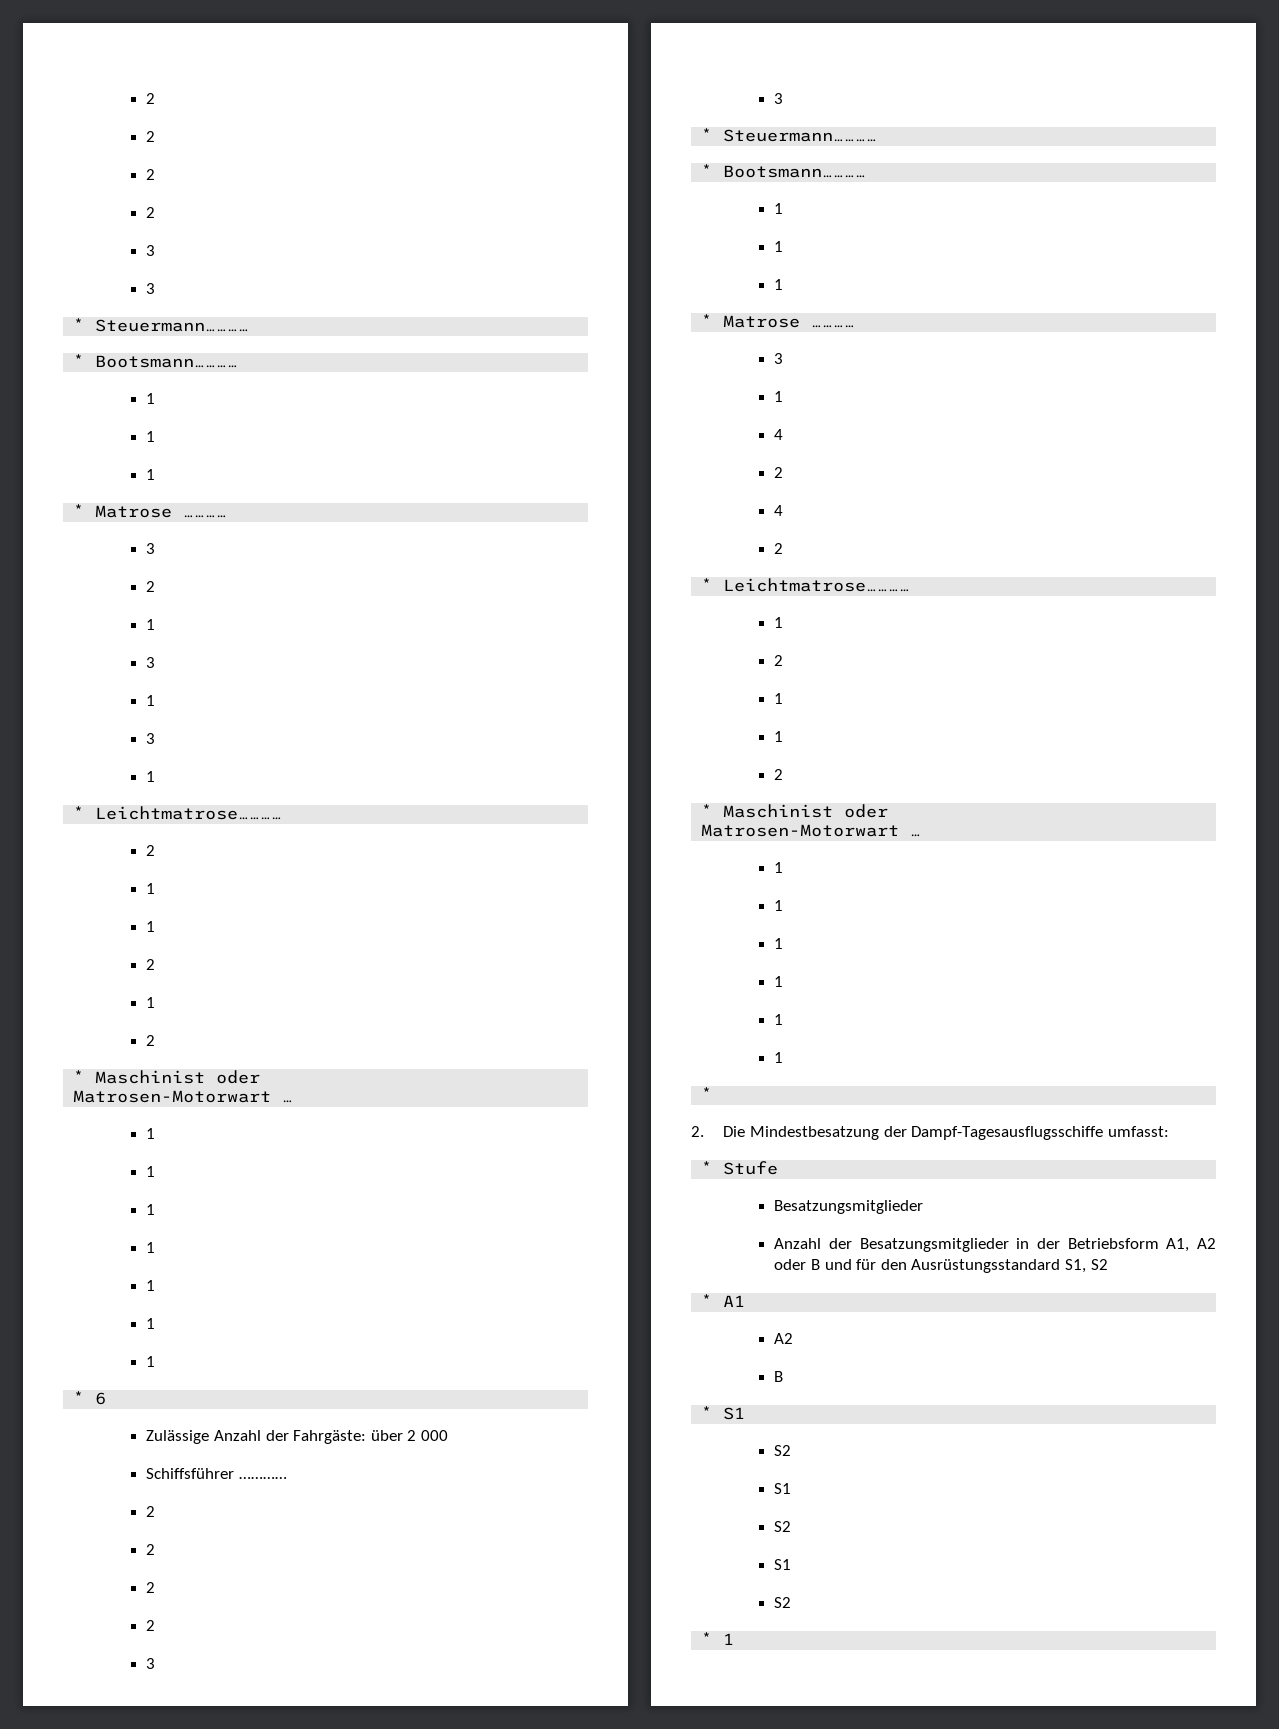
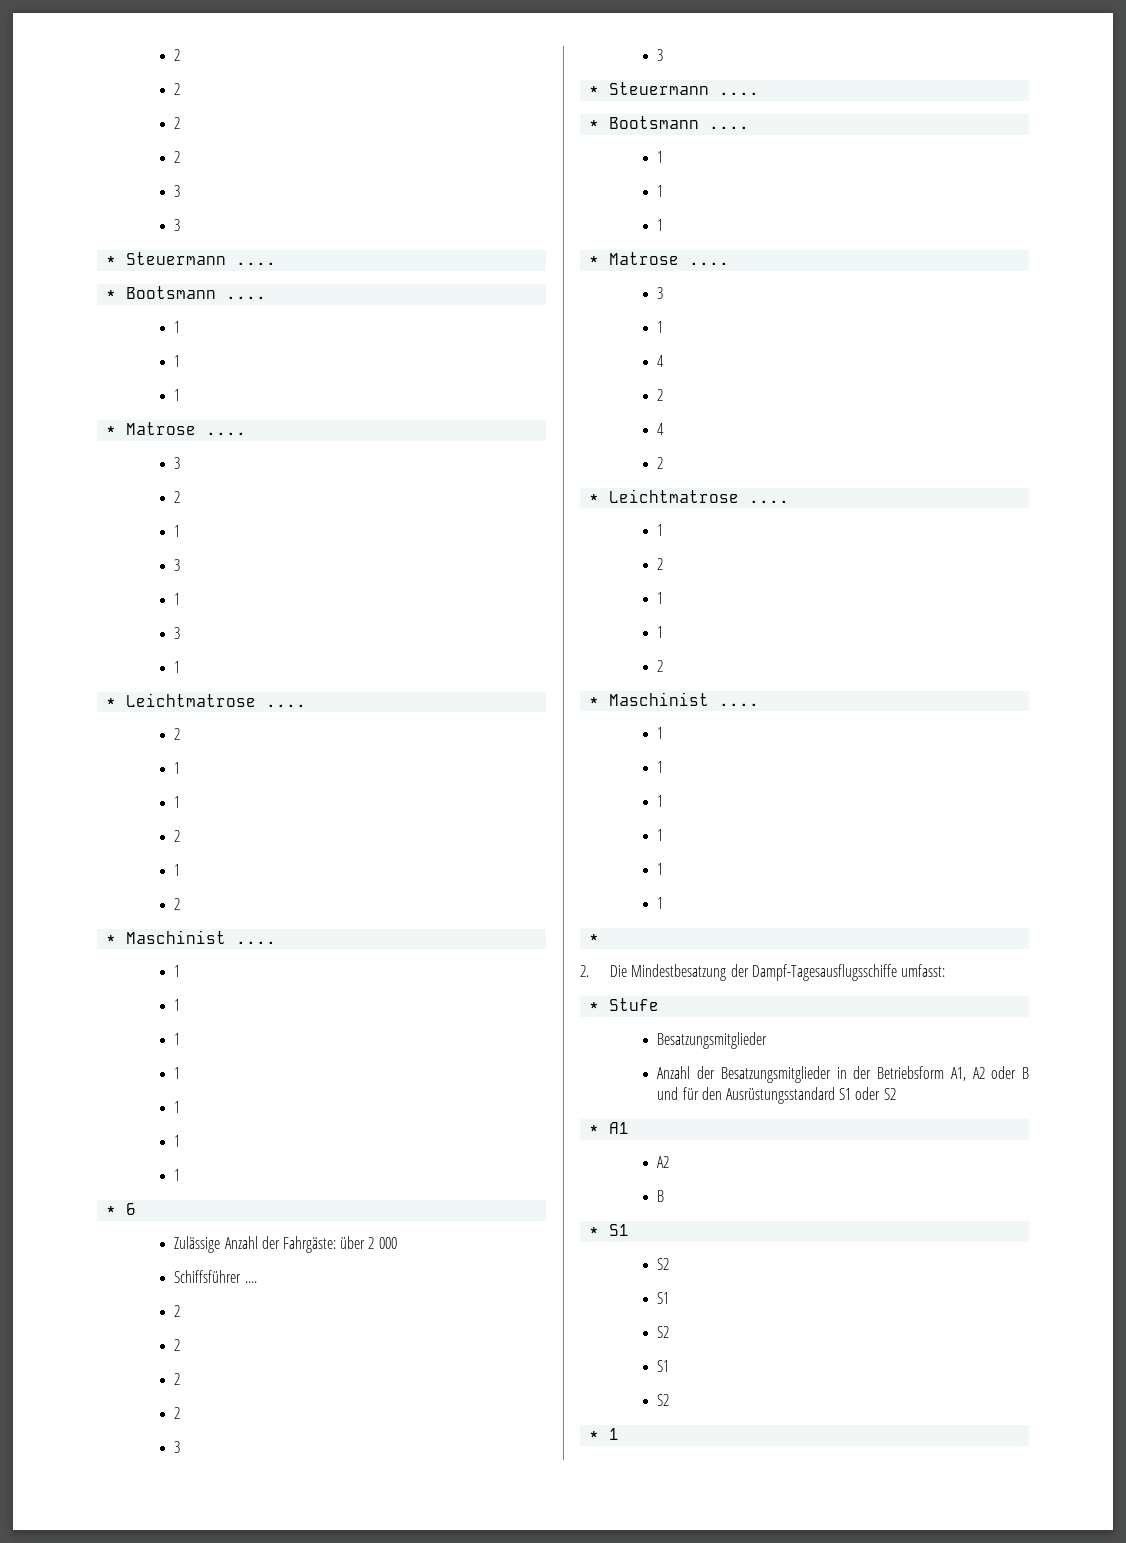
[146,93,156,104] [146,131,156,142] [146,169,156,180] [146,207,156,218] [146,245,156,256] [146,283,156,294] [73,318,250,332] [73,354,239,368] [146,393,156,404] [146,431,156,442] [146,469,156,480] [73,504,228,518] 2 // 2 // 2 // 2 // 3 // 3 // * Steuermann………… // * Bootsmann………… // 1 // 1 // 1 // * Matrose ………… -> [174,49,181,61] [174,83,181,95] [174,117,181,129] [174,151,181,163] [174,185,181,197] [174,219,181,231] [106,252,277,265] [106,286,267,299] [174,321,181,333] [174,355,181,367] [174,389,181,401] [106,422,247,435] 2 // 2 // 2 // 2 // 3 // 3 // * Steuermann .... // * Bootsmann .... // 1 // 1 // 1 // * Matrose ....
[95,806,283,820] Leichtmatrose………… -> [126,693,307,707] Leichtmatrose ....
[216,1070,261,1084] [73,1090,294,1103] oder // Matrosen-Motorwart … -> [236,941,277,944] ....
[239,1477,288,1479] [146,1506,156,1517] [146,1544,156,1555] [146,1582,156,1593] [146,1620,156,1631] [146,1658,156,1669] [774,93,784,104] [701,128,878,142] [701,164,867,178] [774,203,784,214] [774,241,784,252] [774,279,784,290] [701,314,856,328] ………… // 2 // 2 // 2 // 2 // 3 // 3 // * Steuermann………… // * Bootsmann………… // 1 // 1 // 1 // * Matrose ………… -> [244,1281,257,1283] [174,1305,181,1317] [174,1339,181,1351] [174,1373,181,1385] [174,1407,181,1419] [174,1441,181,1453] [657,49,664,61] [589,82,760,95] [589,116,750,129] [657,151,664,163] [657,185,664,197] [657,219,664,231] [589,252,730,265] .... // 2 // 2 // 2 // 2 // 3 // 3 // * Steuermann .... // * Bootsmann .... // 1 // 1 // 1 // * Matrose ....
[723,578,911,592] Leichtmatrose………… -> [609,489,790,503] Leichtmatrose ....
[844,804,889,818] [701,824,922,837] oder // Matrosen-Motorwart … -> [719,703,760,706] ....
[1064,1259,1086,1273] S1, -> [839,1087,881,1100] S1 oder

